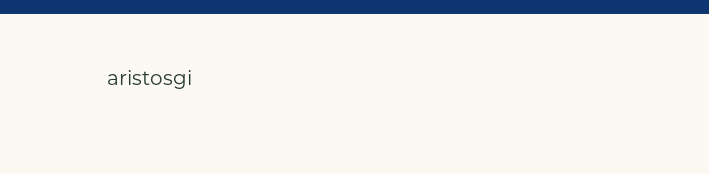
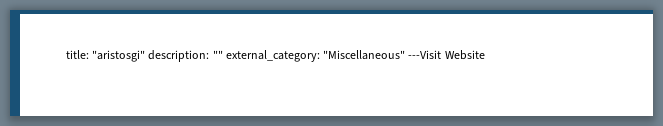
[107,70,192,89] aristosgi -> [66,50,485,62] title: "aristosgi" description: "" external_category: "Miscellaneous" ---Visit Website

